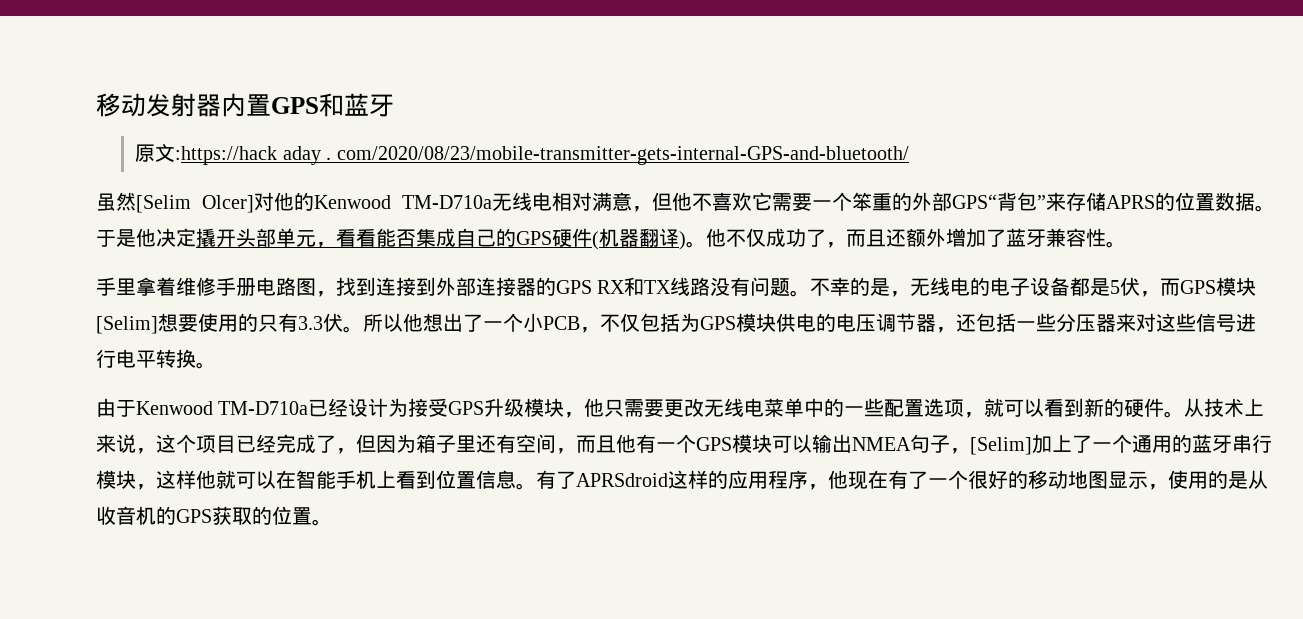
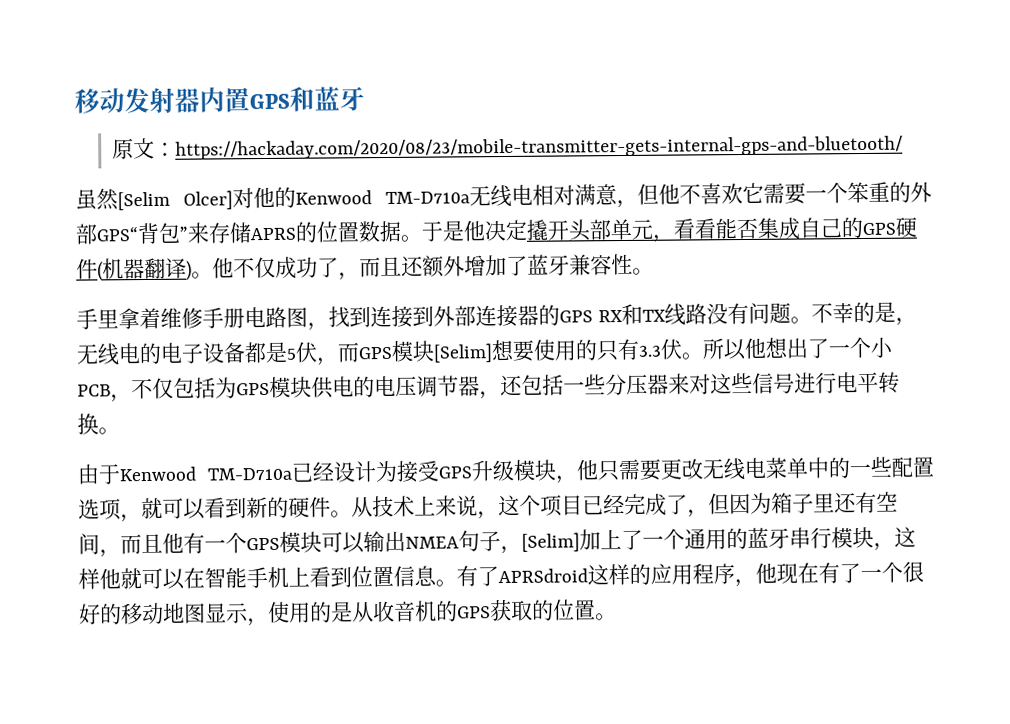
[175,146,909,165] :https://hack aday . com/2020/08/23/mobile-transmitter-gets-internal-GPS-and-bluetooth/ -> [154,135,904,160] ：https://hackaday.com/2020/08/23/mobile-transmitter-gets-internal-gps-and-bluetooth/

